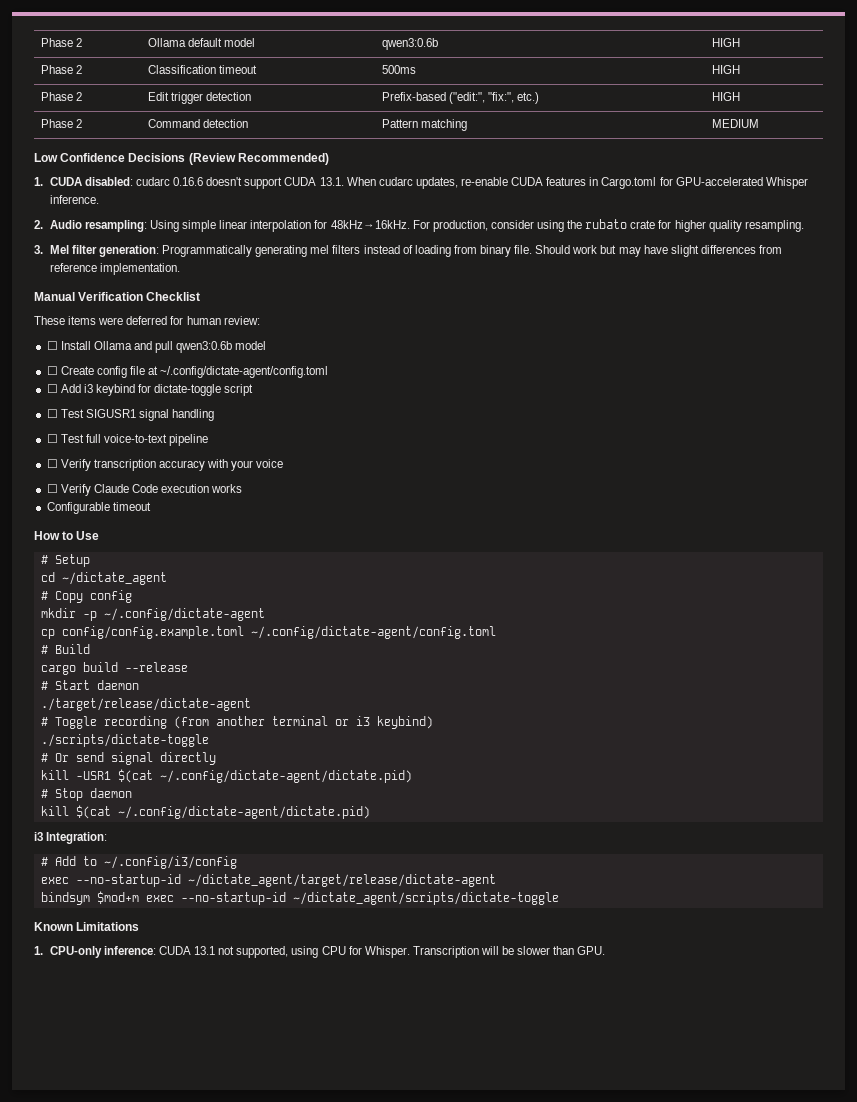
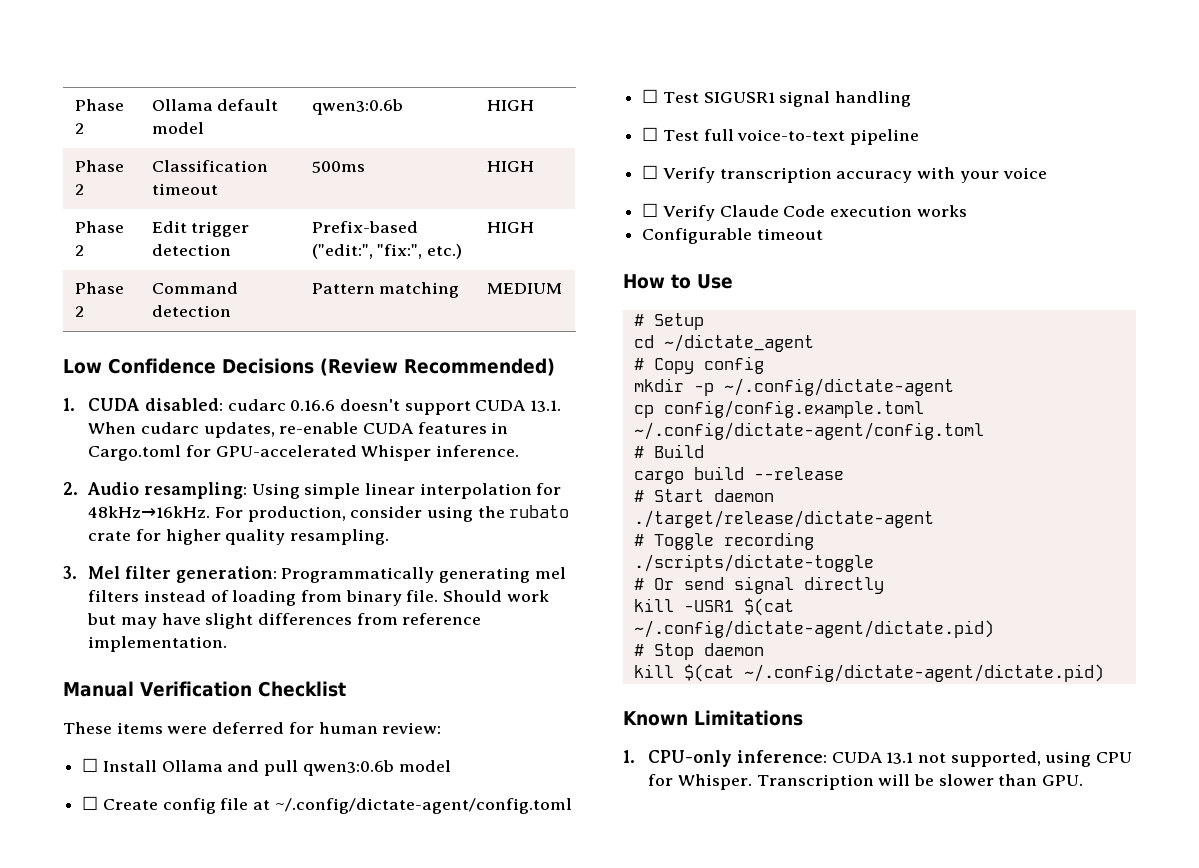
[46,384,254,396] // ☐ Add i3 keybind for dictate-toggle script -> (572, 806) none
[173,716,433,729] (from another terminal or i3 keybind) -> (814, 541) none
[34,832,108,844] [40,856,237,869] [40,874,496,887] [40,891,559,905] // i3 Integration: // # Add to ~/.config/i3/config // exec --no-startup-id ~/dictate_agent/target/release/dictate-agent // bindsym $mod+m exec --no-startup-id ~/dictate_agent/scripts/dictate-toggle -> (1104, 673) none

